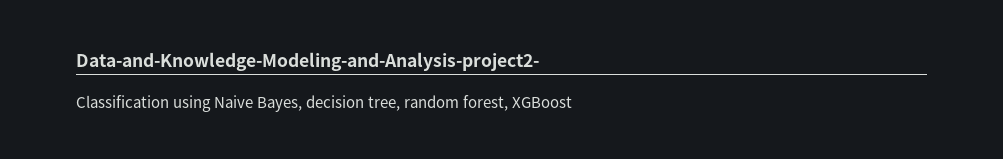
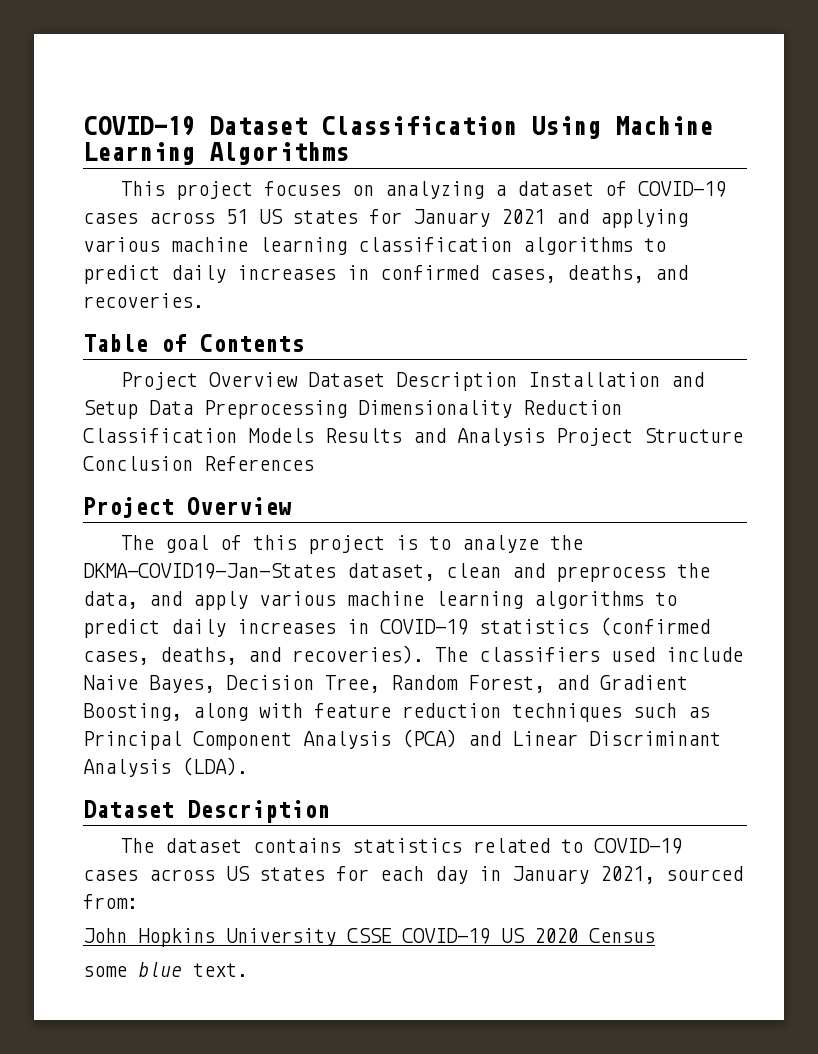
[76,52,539,71] [76,95,573,112] Data-and-Knowledge-Modeling-and-Analysis-project2- // Classification using Naive Bayes, decision tree, random forest, XGBoost -> [83,116,713,139] [83,142,349,165] [120,181,726,200] [83,209,688,228] [83,237,666,255] [83,265,688,284] [83,293,204,308] [83,334,304,352] [120,372,704,391] [83,400,622,419] [83,428,743,446] [83,456,314,471] [83,497,291,518] [120,535,583,554] [83,563,710,582] [83,591,677,610] [83,617,710,638] [83,645,743,665] [83,675,688,693] [83,703,710,722] [83,729,721,750] [83,757,248,777] [83,800,330,823] [120,838,682,854] [83,866,743,884] [83,894,138,909] [83,928,655,947] [83,962,248,977] COVID-19 Dataset Classification Using Machine Learning Algorithms // This project focuses on analyzing a dataset of COVID-19 cases across 51 US states for January 2021 and applying various machine learning classification algorithms to predict daily increases in confirmed cases, deaths, and recoveries. // Table of Contents // Project Overview Dataset Description Installation and Setup Data Preprocessing Dimensionality Reduction Classification Models Results and Analysis Project Structure Conclusion References // Project Overview // The goal of this project is to analyze the DKMA-COVID19-Jan-States dataset, clean and preprocess the data, and apply various machine learning algorithms to predict daily increases in COVID-19 statistics (confirmed cases, deaths, and recoveries). The classifiers used include Naive Bayes, Decision Tree, Random Forest, and Gradient Boosting, along with feature reduction techniques such as Principal Component Analysis (PCA) and Linear Discriminant Analysis (LDA). // Dataset Description // The dataset contains statistics related to COVID-19 cases across US states for each day in January 2021, sourced from: // John Hopkins University CSSE COVID-19 US 2020 Census // some blue text.

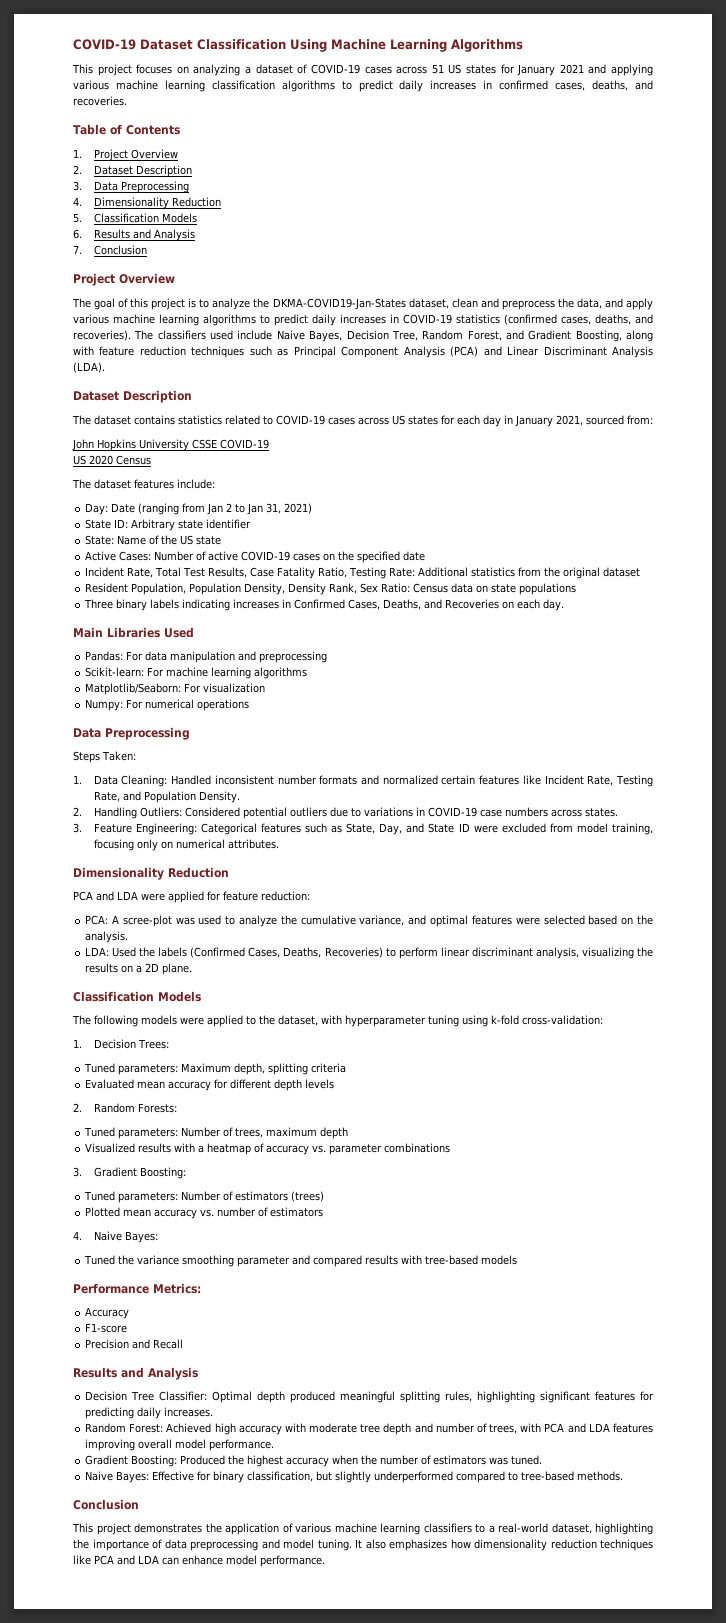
[120,372,704,391] [83,400,622,419] [83,428,743,446] [83,456,314,471] Project Overview Dataset Description Installation and Setup Data Preprocessing Dimensionality Reduction Classification Models Results and Analysis Project Structure Conclusion References -> [73,149,178,161] [73,165,192,177] [73,181,189,193] [73,197,221,209] [73,213,197,223] [73,229,195,241] [73,245,147,255] 1. Project Overview // 2. Dataset Description // 3. Data Preprocessing // 4. Dimensionality Reduction // 5. Classification Models // 6. Results and Analysis // 7. Conclusion
(490, 936) none -> (269, 444) //
[83,962,248,977] some blue text. -> [72,479,215,489] [85,503,313,515] [85,519,252,531] [85,535,222,545] [85,551,426,563] [85,567,641,579] [85,583,577,595] [84,599,565,611] [73,627,194,638] [85,651,328,663] [85,667,308,679] [85,683,266,695] [85,699,250,711] [73,727,190,740] [73,751,136,763] [73,775,654,787] [93,791,240,803] [73,807,618,819] [73,823,653,835] [93,839,279,851] [73,867,229,880] [73,891,310,903] [85,915,654,927] [85,931,129,943] [85,947,653,959] [85,963,193,975] [73,991,201,1002] [72,1015,603,1027] [73,1039,169,1049] [84,1063,347,1075] [85,1079,335,1091] [73,1103,177,1113] [84,1127,349,1139] [85,1143,451,1155] [73,1167,186,1179] [84,1191,325,1203] [85,1207,324,1219] [73,1231,158,1243] [84,1255,518,1267] [73,1283,201,1294] [85,1307,130,1319] [85,1323,128,1333] [85,1339,184,1349] [73,1367,198,1380] [85,1391,654,1403] [85,1407,214,1419] [85,1423,653,1435] [85,1439,275,1451] [85,1455,543,1467] [85,1471,624,1483] [73,1499,139,1510] [72,1523,653,1535] [73,1539,653,1551] [73,1555,325,1567] The dataset features include: // Day: Date (ranging from Jan 2 to Jan 31, 2021) // State ID: Arbitrary state identifier // State: Name of the US state // Active Cases: Number of active COVID-19 cases on the specified date // Incident Rate, Total Test Results, Case Fatality Ratio, Testing Rate: Additional statistics from the original dataset // Resident Population, Population Density, Density Rank, Sex Ratio: Census data on state populations // Three binary labels indicating increases in Confirmed Cases, Deaths, and Recoveries on each day. // Main Libraries Used // Pandas: For data manipulation and preprocessing // Scikit-learn: For machine learning algorithms // Matplotlib/Seaborn: For visualization // Numpy: For numerical operations // Data Preprocessing // Steps Taken: // 1. Data Cleaning: Handled inconsistent number formats and normalized certain features like Incident Rate, Testing Rate, and Population Density. // 2. Handling Outliers: Considered potential outliers due to variations in COVID-19 case numbers across states. // 3. Feature Engineering: Categorical features such as State, Day, and State ID were excluded from model training, focusing only on numerical attributes. // Dimensionality Reduction // PCA and LDA were applied for feature reduction: // PCA: A scree-plot was used to analyze the cumulative variance, and optimal features were selected based on the analysis. // LDA: Used the labels (Confirmed Cases, Deaths, Recoveries) to perform linear discriminant analysis, visualizing the results on a 2D plane. // Classification Models // The following models were applied to the dataset, with hyperparameter tuning using k-fold cross-validation: // 1. Decision Trees: // Tuned parameters: Maximum depth, splitting criteria // Evaluated mean accuracy for different depth levels // 2. Random Forests: // Tuned parameters: Number of trees, maximum depth // Visualized results with a heatmap of accuracy vs. parameter combinations // 3. Gradient Boosting: // Tuned parameters: Number of estimators (trees) // Plotted mean accuracy vs. number of estimators // 4. Naive Bayes: // Tuned the variance smoothing parameter and compared results with tree-based models // Performance Metrics: // Accuracy // F1-score // Precision and Recall // Results and Analysis // Decision Tree Classifier: Optimal depth produced meaningful splitting rules, highlighting significant features for predicting daily increases. // Random Forest: Achieved high accuracy with moderate tree depth and number of trees, with PCA and LDA features improving overall model performance. // Gradient Boosting: Produced the highest accuracy when the number of estimators was tuned. // Naive Bayes: Effective for binary classification, but slightly underperformed compared to tree-based methods. // Conclusion // This project demonstrates the application of various machine learning classifiers to a real-world dataset, highlighting the importance of data preprocessing and model tuning. It also emphasizes how dimensionality reduction techniques like PCA and LDA can enhance model performance.

